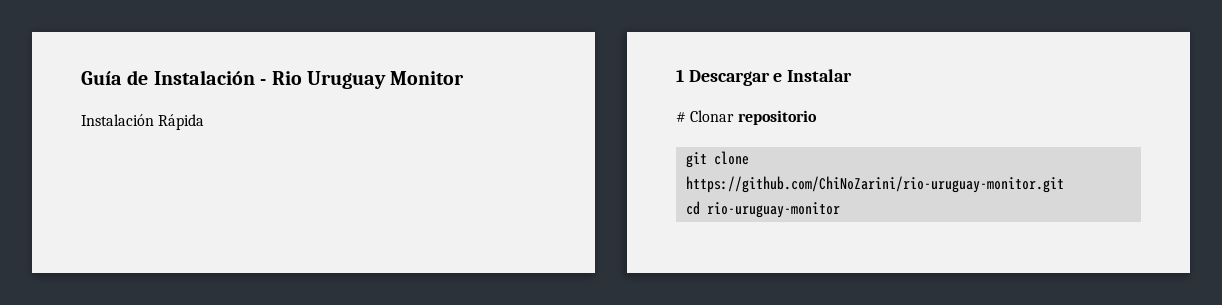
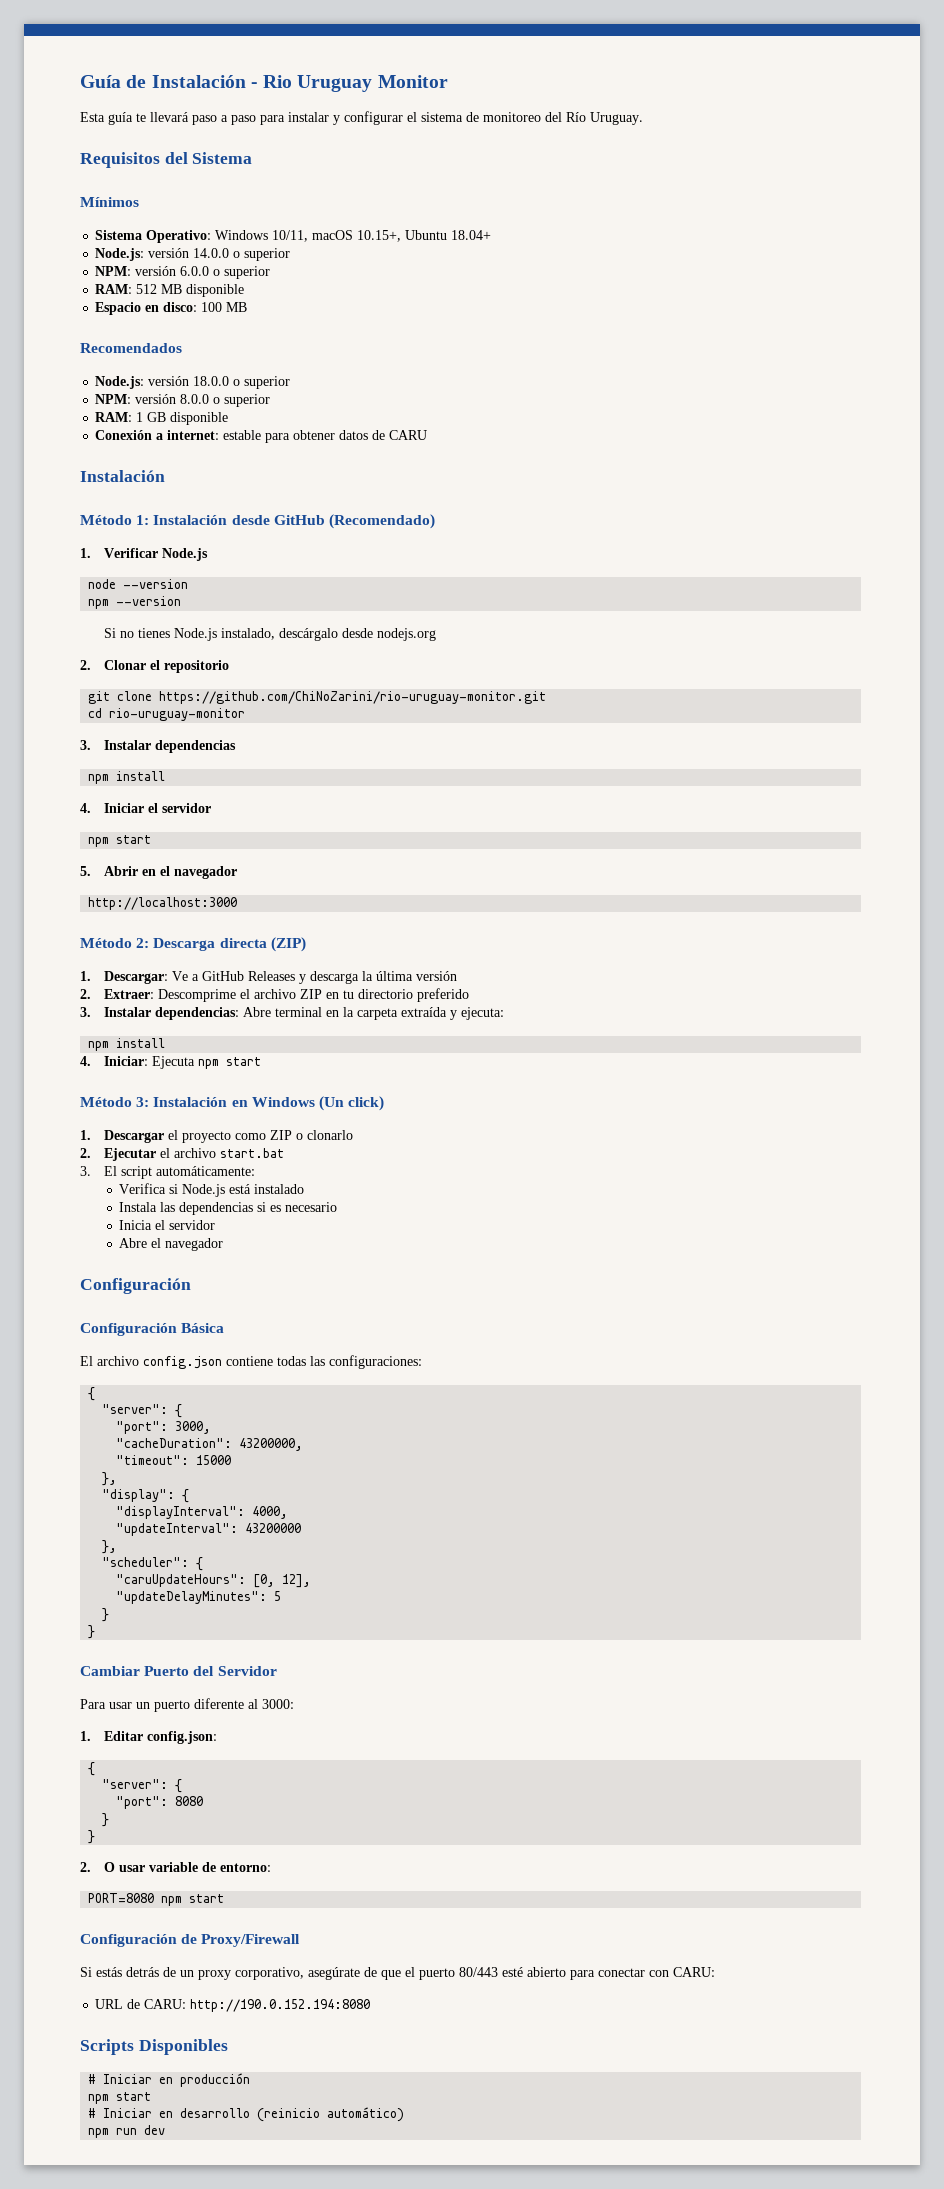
[81,114,205,130] [676,69,853,86] [676,110,735,122] Instalación Rápida // 1 Descargar e Instalar // # Clonar -> [80,111,643,125] [80,152,253,168] [80,197,139,207] [95,230,492,243] [95,248,291,261] [95,266,271,279] [95,284,245,297] [95,302,248,315] [80,343,182,353] [95,376,291,389] [95,394,271,407] [95,412,229,425] [95,430,428,443] [80,470,165,482] [80,514,435,529] [80,548,208,561] [88,579,189,589] [88,596,182,609] [103,628,436,641] [80,660,160,670] Esta guía te llevará paso a paso para instalar y configurar el sistema de monitoreo del Río Uruguay. // Requisitos del Sistema // Mínimos // Sistema Operativo: Windows 10/11, macOS 10.15+, Ubuntu 18.04+ // Node.js: versión 14.0.0 o superior // NPM: versión 6.0.0 o superior // RAM: 512 MB disponible // Espacio en disco: 100 MB // Recomendados // Node.js: versión 18.0.0 o superior // NPM: versión 8.0.0 o superior // RAM: 1 GB disponible // Conexión a internet: estable para obtener datos de CARU // Instalación // Método 1: Instalación desde GitHub (Recomendado) // 1. Verificar Node.js // node --version // npm --version // Si no tienes Node.js instalado, descárgalo desde nodejs.org // 2. Clonar el
(840, 210) none -> [80,740,236,753] [88,771,166,784] [80,803,211,813] [88,835,152,847] [80,866,237,879] [88,897,238,910] [80,937,306,952] [80,971,457,984] [80,988,469,1002] [80,1007,504,1020] [88,1038,166,1051] [80,1056,261,1069] [80,1096,385,1111] [80,1130,353,1143] [80,1148,284,1161] [80,1166,255,1179] [119,1183,305,1197] [119,1202,338,1215] [119,1220,216,1230] [119,1238,224,1251] [80,1278,191,1294] [80,1323,225,1336] [80,1355,422,1369] [88,1387,96,1401] [102,1404,183,1418] [116,1421,212,1434] [116,1438,304,1451] [116,1455,232,1465] [102,1472,118,1486] [102,1489,190,1503] [116,1506,289,1519] [116,1523,302,1536] [102,1540,118,1554] [102,1557,204,1571] [116,1574,312,1588] [116,1591,282,1604] [102,1608,110,1622] [88,1625,96,1639] [80,1666,277,1676] [80,1698,294,1712] [80,1731,217,1744] [88,1762,96,1776] [102,1779,183,1793] [116,1796,204,1809] [102,1813,110,1827] [88,1830,96,1844] [80,1862,271,1872] [88,1893,225,1906] [80,1934,301,1947] [80,1967,715,1980] [95,1999,371,2012] [80,2039,228,2055] [88,2073,251,2087] [88,2092,152,2104] [88,2107,405,2122] [88,2125,166,2138] // 3. Instalar dependencias // npm install // 4. Iniciar el servidor // npm start // 5. Abrir en el navegador // http://localhost:3000 // Método 2: Descarga directa (ZIP) // 1. Descargar: Ve a GitHub Releases y descarga la última versión // 2. Extraer: Descomprime el archivo ZIP en tu directorio preferido // 3. Instalar dependencias: Abre terminal en la carpeta extraída y ejecuta: // npm install // 4. Iniciar: Ejecuta npm start // Método 3: Instalación en Windows (Un click) // 1. Descargar el proyecto como ZIP o clonarlo // 2. Ejecutar el archivo start.bat // 3. El script automáticamente: // Verifica si Node.js está instalado // Instala las dependencias si es necesario // Inicia el servidor // Abre el navegador // Configuración // Configuración Básica // El archivo config.json contiene todas las configuraciones: // { // "server": { // "port": 3000, // "cacheDuration": 43200000, // "timeout": 15000 // }, // "display": { // "displayInterval": 4000, // "updateInterval": 43200000 // }, // "scheduler": { // "caruUpdateHours": [0, 12], // "updateDelayMinutes": 5 // } // } // Cambiar Puerto del Servidor // Para usar un puerto diferente al 3000: // 1. Editar config.json: // { // "server": { // "port": 8080 // } // } // 2. O usar variable de entorno: // PORT=8080 npm start // Configuración de Proxy/Firewall // Si estás detrás de un proxy corporativo, asegúrate de que el puerto 80/443 esté abierto para conectar con CARU: // URL de CARU: http://190.0.152.194:8080 // Scripts Disponibles // # Iniciar en producción // npm start // # Iniciar en desarrollo (reinicio automático) // npm run dev

